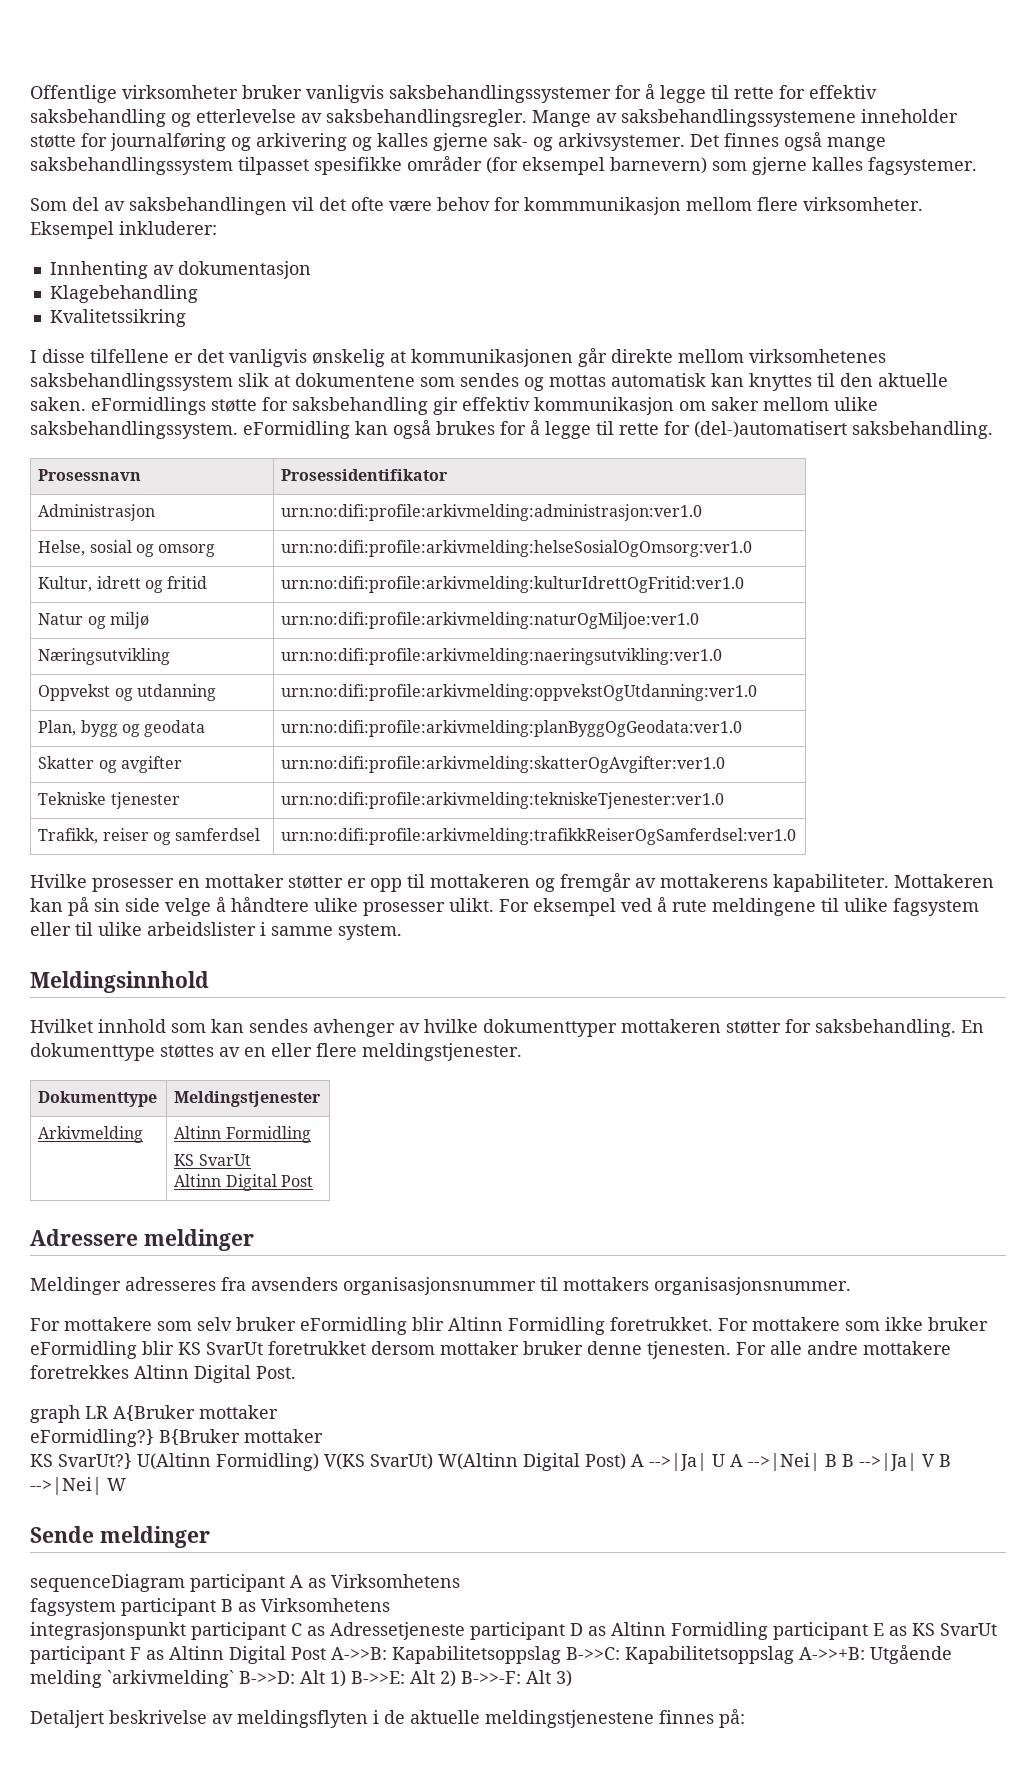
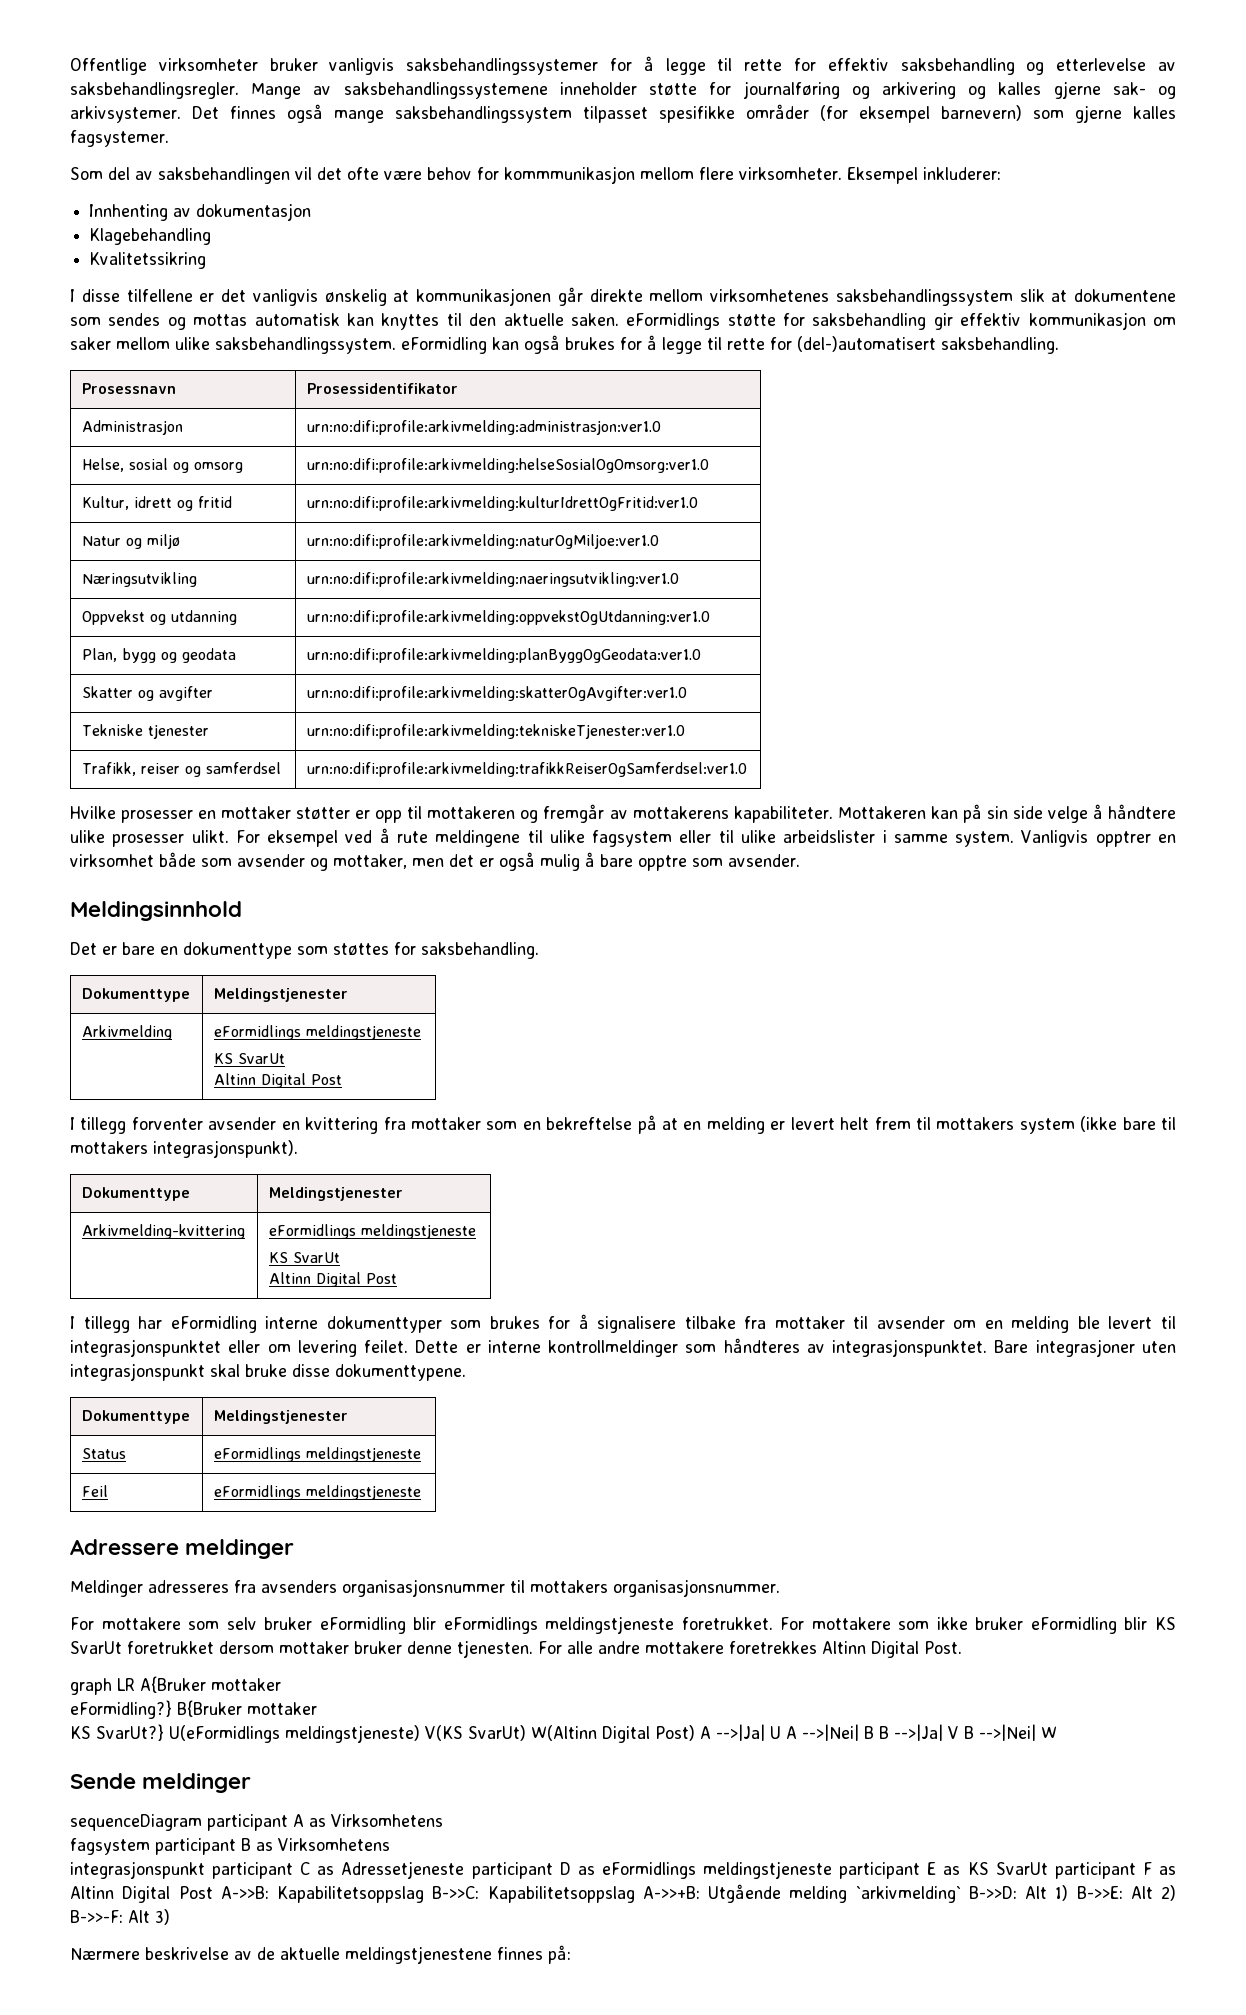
[30,971,209,993] [30,1019,984,1037] [30,1043,522,1061] // Meldingsinnhold // Hvilket innhold som kan sendes avhenger av hvilke dokumenttyper mottakeren støtter for saksbehandling. En dokumenttype støttes av en eller flere meldingstjenester. -> [1021,830,1177,847] [70,852,800,871] [70,901,242,921] [70,942,539,959] Vanligvis opptrer en virksomhet både som avsender og mottaker, men det er også mulig å bare opptre som avsender. // Meldingsinnhold // Det er bare en dokumenttype som støttes for saksbehandling.
[174,1126,311,1143] [174,1154,251,1166] [174,1174,313,1191] Altinn Formidling // KS SvarUt // Altinn Digital Post -> [213,1025,421,1040] [213,1053,285,1064] [213,1073,342,1088] [70,1115,1176,1134] [70,1140,298,1158] [81,1187,190,1201] [268,1187,403,1201] [81,1224,245,1239] [268,1224,476,1239] [268,1252,340,1263] [268,1272,397,1287] [70,1314,1176,1333] [70,1338,1176,1357] [70,1363,466,1381] [81,1410,190,1424] [213,1410,348,1424] [81,1448,126,1459] [213,1447,421,1462] [81,1485,108,1497] [213,1485,421,1500] eFormidlings meldingstjeneste // KS SvarUt // Altinn Digital Post // I tillegg forventer avsender en kvittering fra mottaker som en bekreftelse på at en melding er levert helt frem til mottakers system (ikke bare til mottakers integrasjonspunkt). // Dokumenttype | Meldingstjenester // Arkivmelding-kvittering | eFormidlings meldingstjeneste // KS SvarUt // Altinn Digital Post // I tillegg har eFormidling interne dokumenttyper som brukes for å signalisere tilbake fra mottaker til avsender om en melding ble levert til integrasjonspunktet eller om levering feilet. Dette er interne kontrollmeldinger som håndteres av integrasjonspunktet. Bare integrasjoner uten integrasjonspunkt skal bruke disse dokumenttypene. // Dokumenttype | Meldingstjenester // Status | eFormidlings meldingstjeneste // Feil | eFormidlings meldingstjeneste
[448,1317,605,1335] Altinn Formidling -> [443,1616,675,1634] eFormidlings meldingstjeneste
[137,1453,319,1471] U(Altinn Formidling) -> [169,1725,420,1743] U(eFormidlings meldingstjeneste)
[611,1622,768,1640] Altinn Formidling -> [601,1861,833,1879] eFormidlings meldingstjeneste
[30,1710,104,1728] Detaljert -> [70,1948,140,1960] Nærmere
[237,1710,379,1728] meldingsflyten i -> (252, 1955) none

